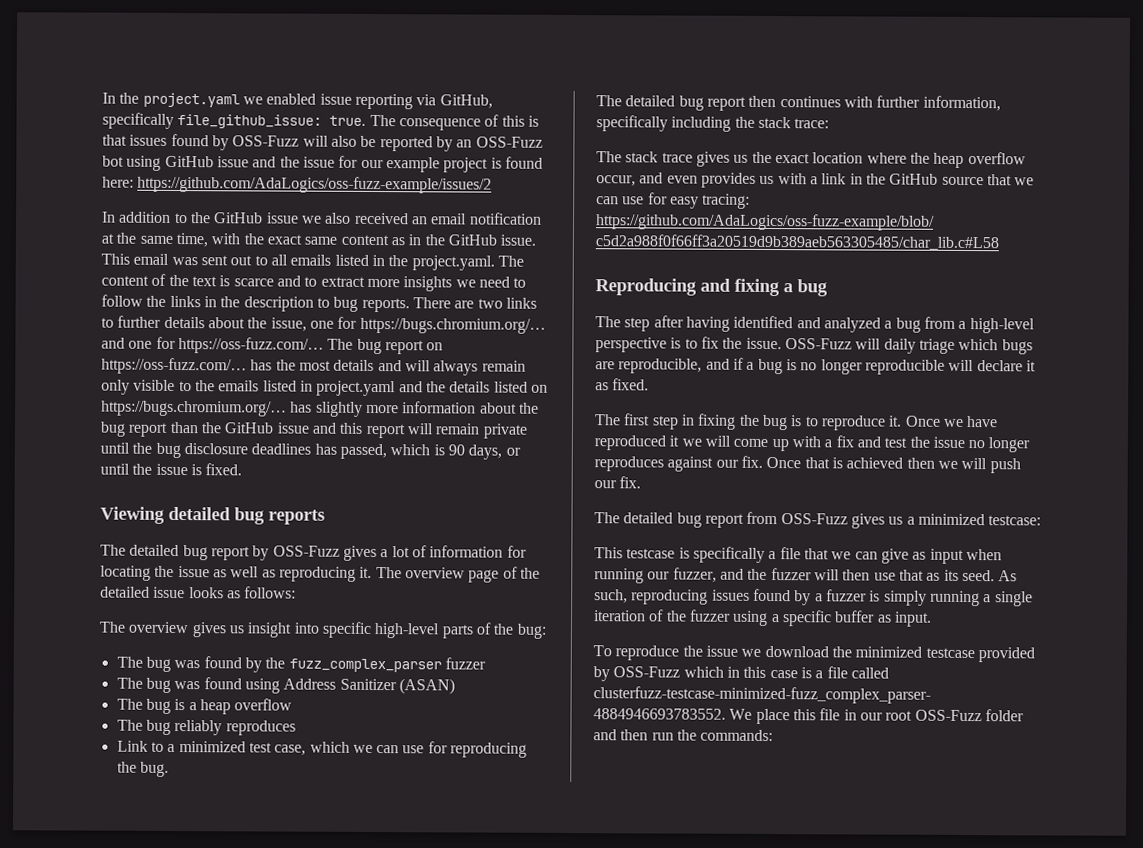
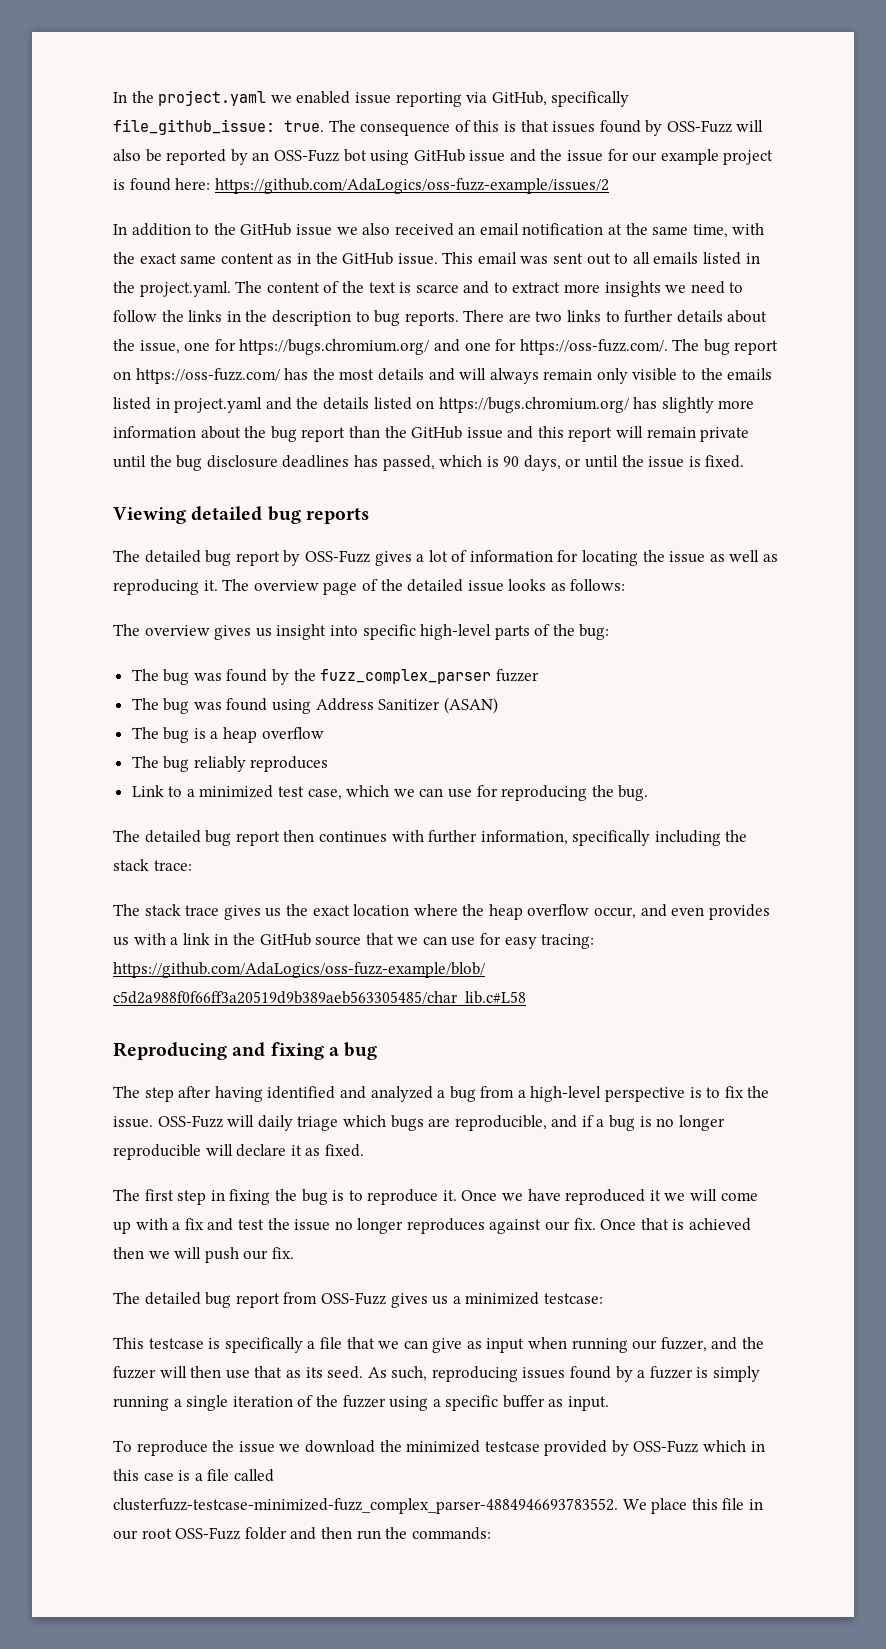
[359,317,546,334] https://bugs.chromium.org/… -> [239,339,430,355] https://bugs.chromium.org/
[177,337,324,354] https://oss-fuzz.com/… -> [519,339,668,355] https://oss-fuzz.com/.
[101,357,247,375] https://oss-fuzz.com/… -> [135,368,280,384] https://oss-fuzz.com/
[101,400,287,417] https://bugs.chromium.org/… -> [438,397,629,413] https://bugs.chromium.org/

